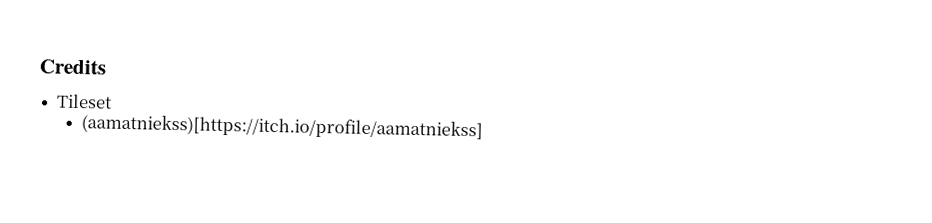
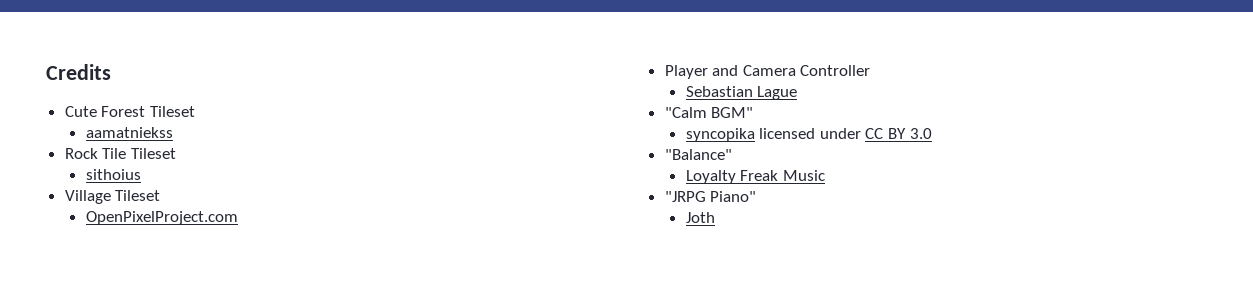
[56,93,113,109] [81,114,484,141] Tileset // (aamatniekss)[https://itch.io/profile/aamatniekss] -> [64,106,195,117] [85,127,173,138] [64,148,176,159] [85,169,141,180] [64,190,161,204] [85,211,238,225] [664,65,871,79] [685,86,798,100] [664,107,754,118] [685,128,932,142] [664,149,732,160] [685,170,825,184] [664,191,757,202] [685,212,715,223] Cute Forest Tileset // aamatniekss // Rock Tile Tileset // sithoius // Village Tileset // OpenPixelProject.com // Player and Camera Controller // Sebastian Lague // "Calm BGM" // syncopika licensed under CC BY 3.0 // "Balance" // Loyalty Freak Music // "JRPG Piano" // Joth

